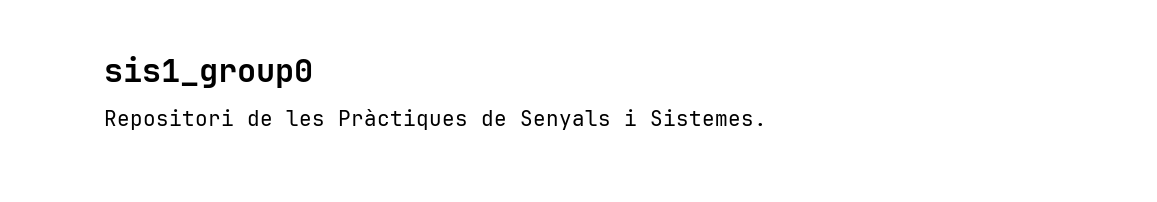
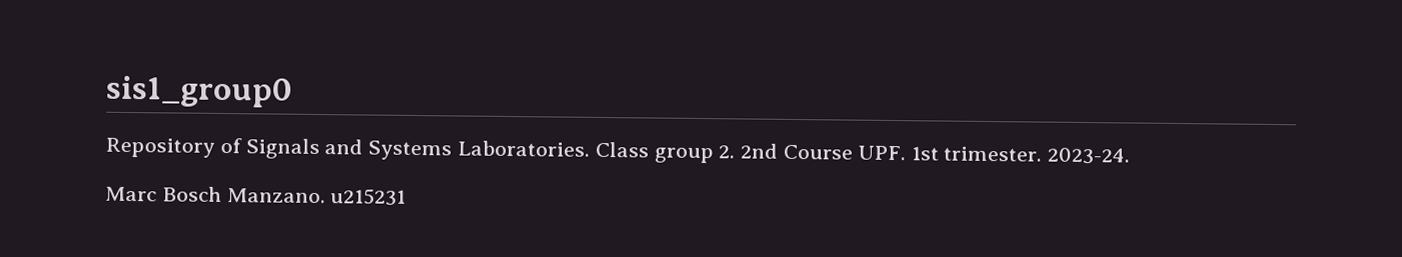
[104,109,767,130] Repositori de les Pràctiques de Senyals i Sistemes. -> [105,137,1131,165] [105,186,407,206] Repository of Signals and Systems Laboratories. Class group 2. 2nd Course UPF. 1st trimester. 2023-24. // Marc Bosch Manzano. u215231

